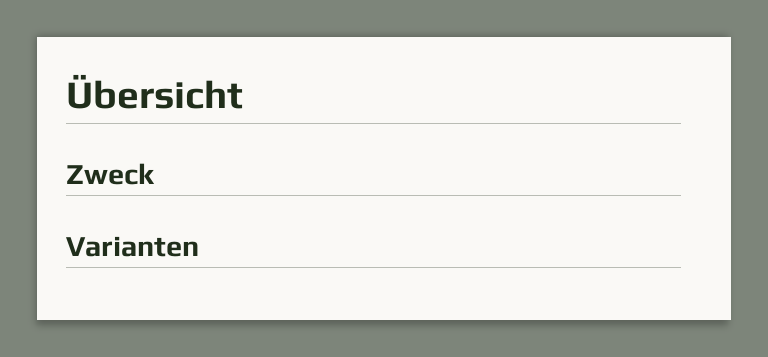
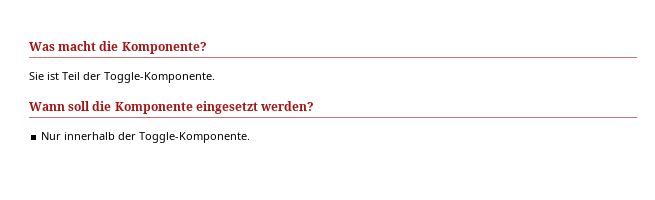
[66,74,243,109] [66,163,155,185] [66,236,199,257] Übersicht // Zweck // Varianten -> [29,41,207,54] [29,72,215,83] [29,101,315,114] [41,132,251,143] Was macht die Komponente? // Sie ist Teil der Toggle-Komponente. // Wann soll die Komponente eingesetzt werden? // Nur innerhalb der Toggle-Komponente.

